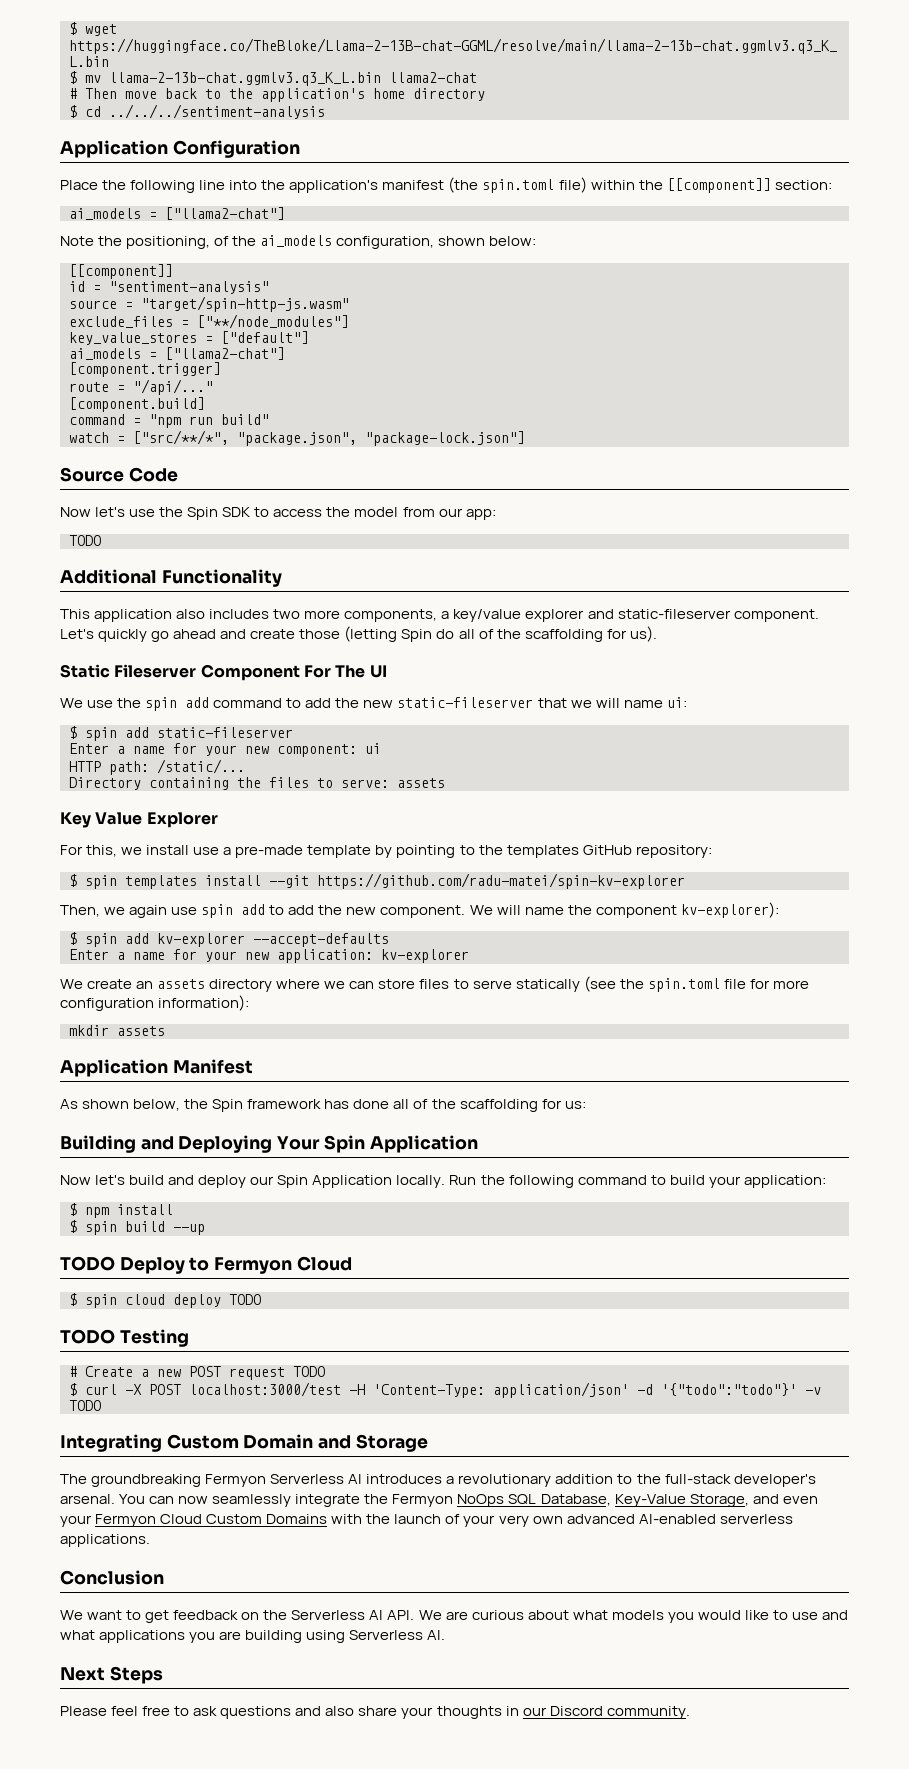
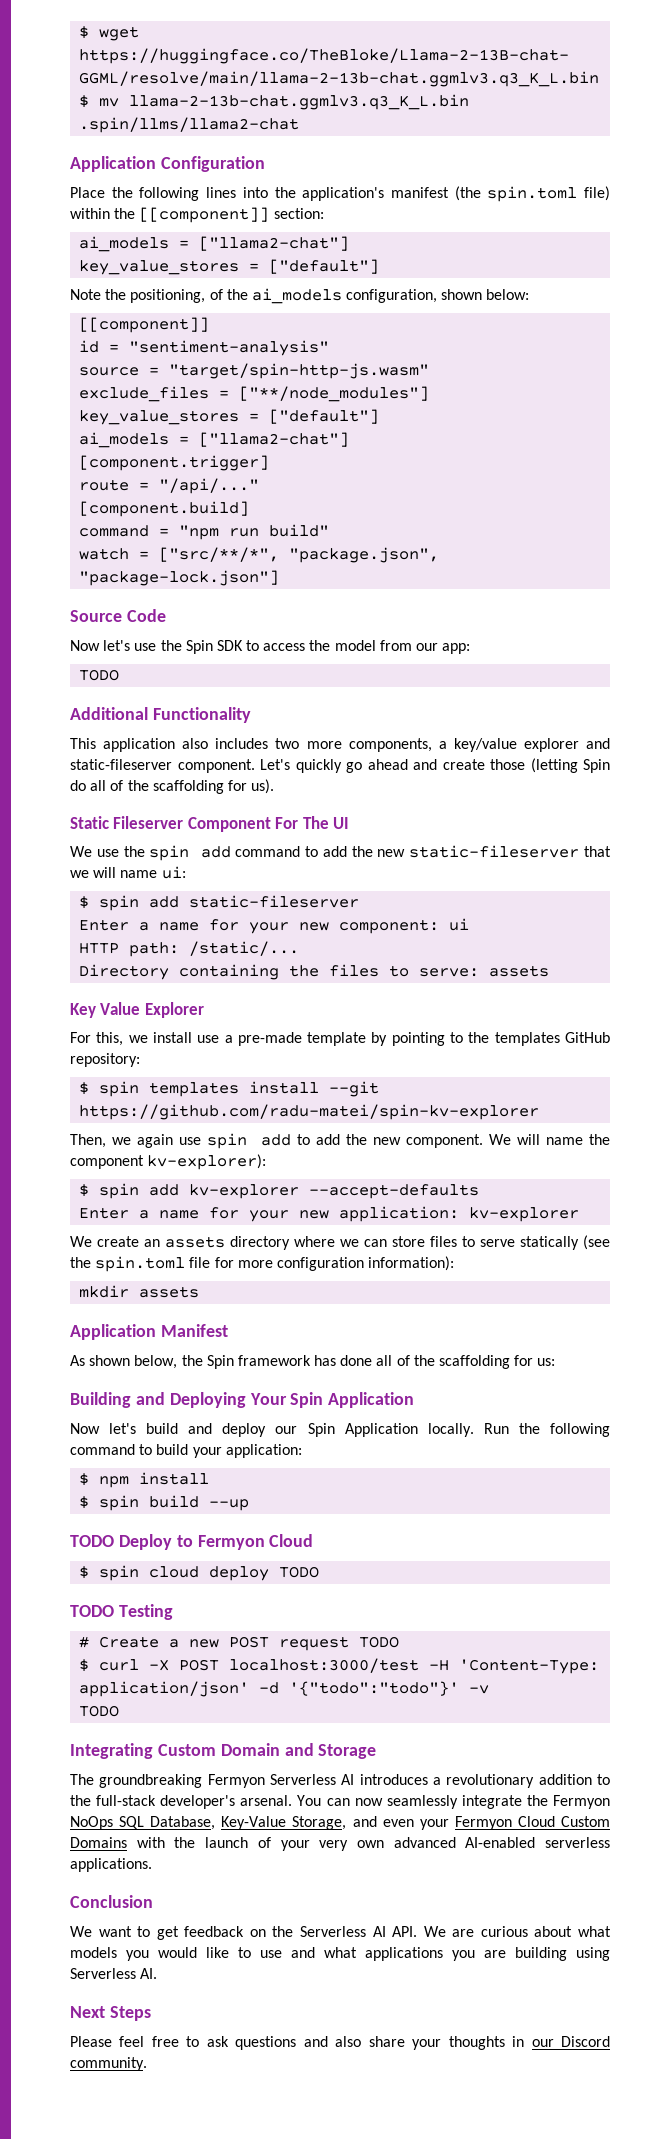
[389,72,477,83] [69,88,485,102] [69,104,325,119] llama2-chat // # Then move back to the application's home directory // $ cd ../../../sentiment-analysis -> [79,117,300,133] .spin/llms/llama2-chat
[199,180,226,190] line -> [206,187,237,198] lines
(285, 213) none -> [79,259,380,275] // key_value_stores = ["default"]

